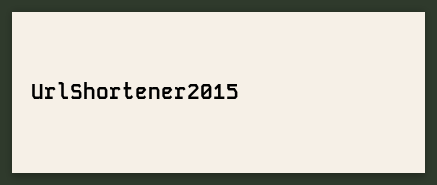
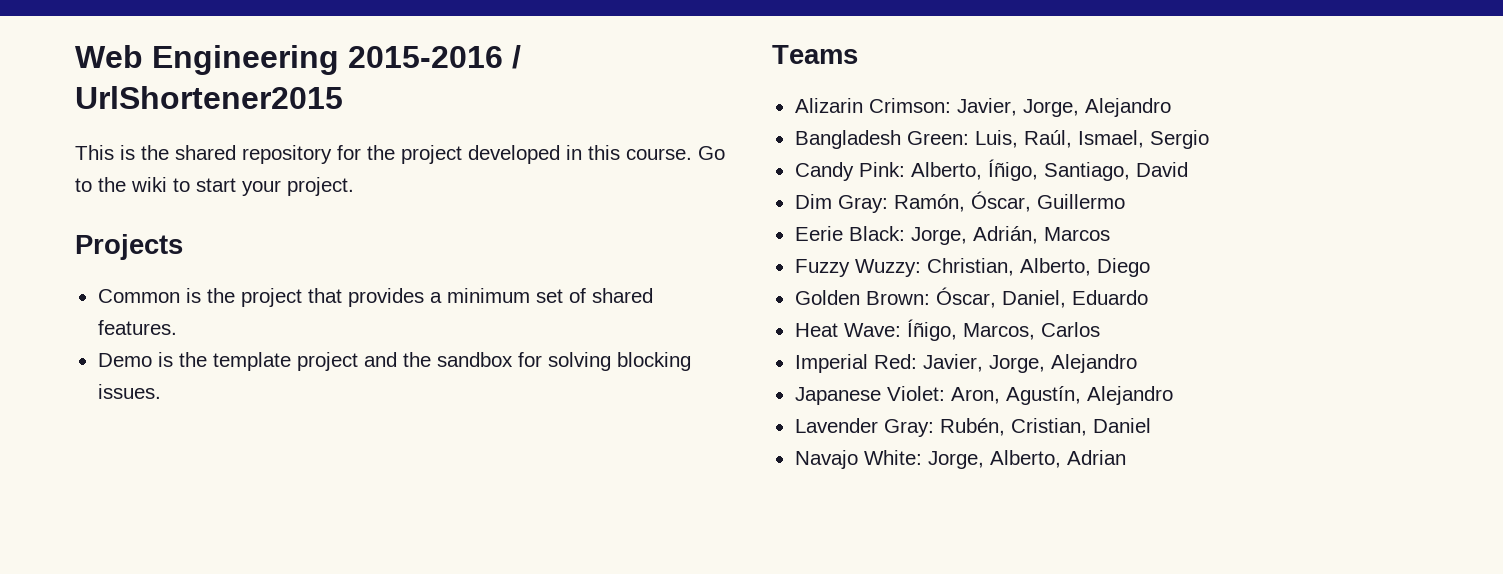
[31,82,239,99] UrlShortener2015 -> [75,45,521,75] [75,86,343,109] [75,145,725,164] [75,177,354,196] [75,234,183,260] [97,288,653,307] [97,320,177,335] [97,352,691,371] [97,384,161,399] [772,45,858,64] [794,98,1171,117] [794,130,1209,149] [794,159,1188,181] [794,191,1125,213] [794,226,1110,245] [794,258,1150,277] [794,287,1148,308] [794,319,1100,341] [794,354,1137,373] [794,386,1173,405] [794,418,1151,437] [794,450,1126,469] Web Engineering 2015-2016 / UrlShortener2015 // This is the shared repository for the project developed in this course. Go to the wiki to start your project. // Projects // Common is the project that provides a minimum set of shared features. // Demo is the template project and the sandbox for solving blocking issues. // Teams // Alizarin Crimson: Javier, Jorge, Alejandro // Bangladesh Green: Luis, Raúl, Ismael, Sergio // Candy Pink: Alberto, Íñigo, Santiago, David // Dim Gray: Ramón, Óscar, Guillermo // Eerie Black: Jorge, Adrián, Marcos // Fuzzy Wuzzy: Christian, Alberto, Diego // Golden Brown: Óscar, Daniel, Eduardo // Heat Wave: Íñigo, Marcos, Carlos // Imperial Red: Javier, Jorge, Alejandro // Japanese Violet: Aron, Agustín, Alejandro // Lavender Gray: Rubén, Cristian, Daniel // Navajo White: Jorge, Alberto, Adrian

